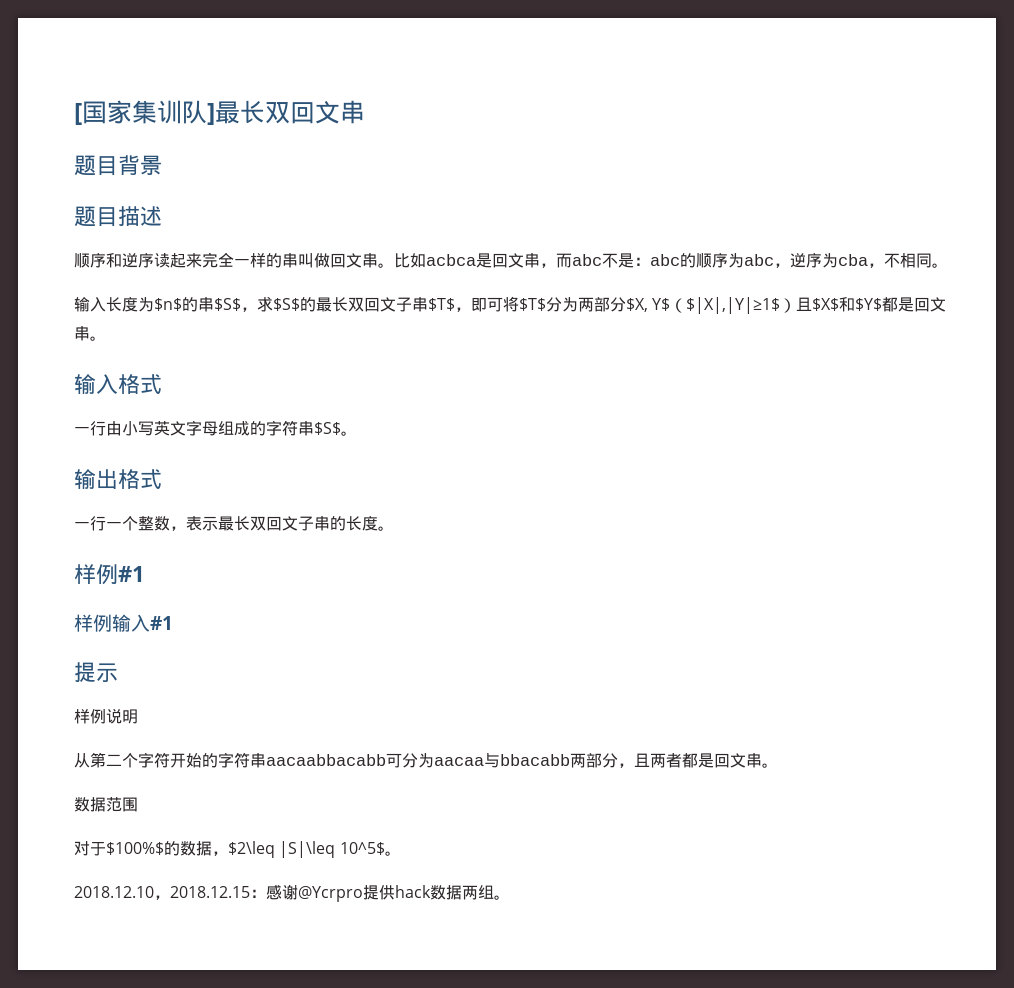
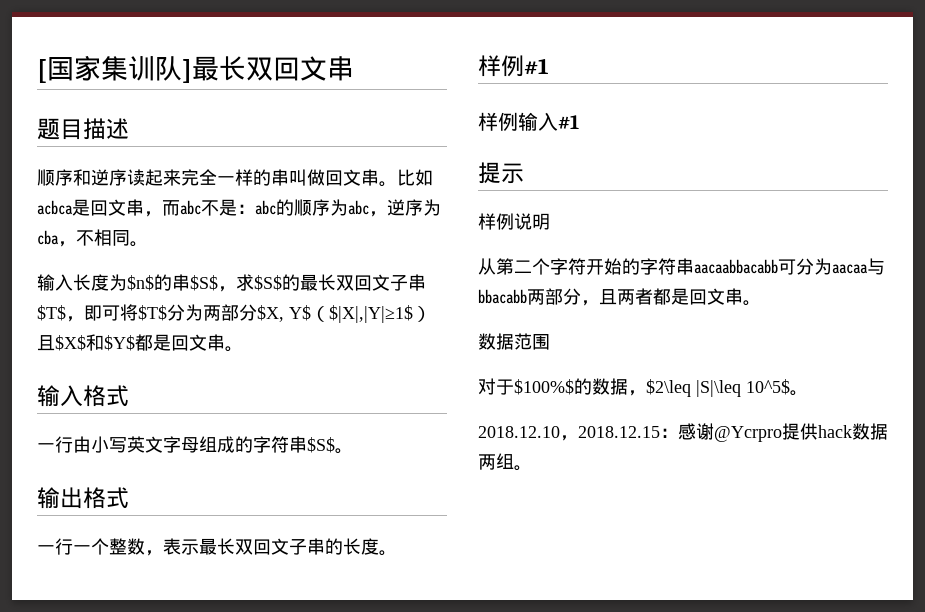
[74,155,162,176] // 题目背景 -> (354, 68) none

